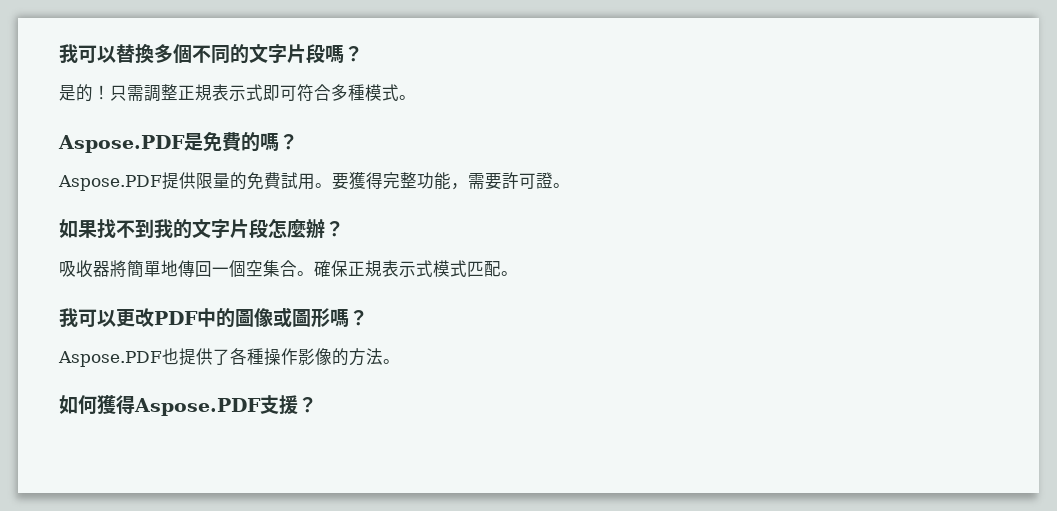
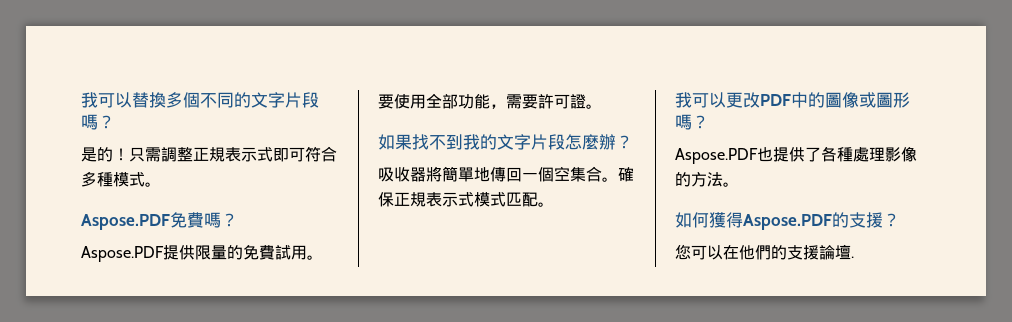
[184,131,260,152] 是免費的 -> [170,212,204,228] 免費
[349,172,417,190] 獲得完整 -> [394,93,458,109] 使用全部
[264,348,298,366] 操作 -> [853,147,885,162] 處理
(261, 407) none -> [832,212,849,228] 的
(317, 405) none -> [675,244,854,260] // 您可以在他們的支援論壇.

